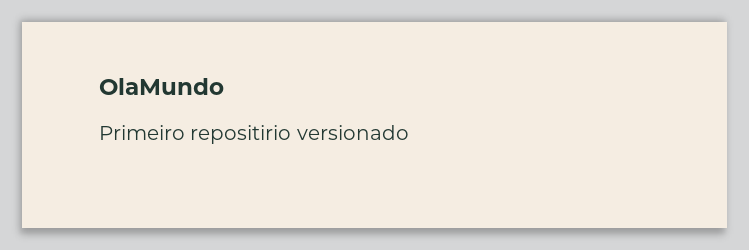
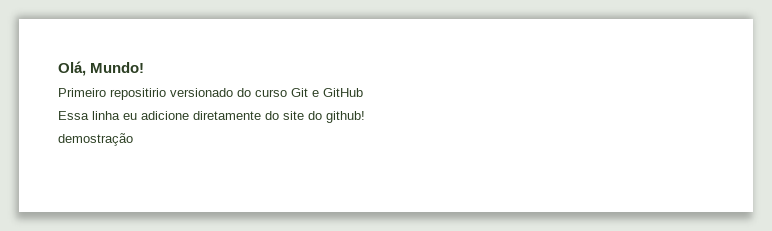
[99,78,224,95] OlaMundo -> [58,61,145,76] Olá, Mundo!
(409, 132) none -> [237,88,363,97] [58,111,365,123] [58,133,133,146] do curso Git e GitHub // Essa linha eu adicione diretamente do site do github! // demostração

